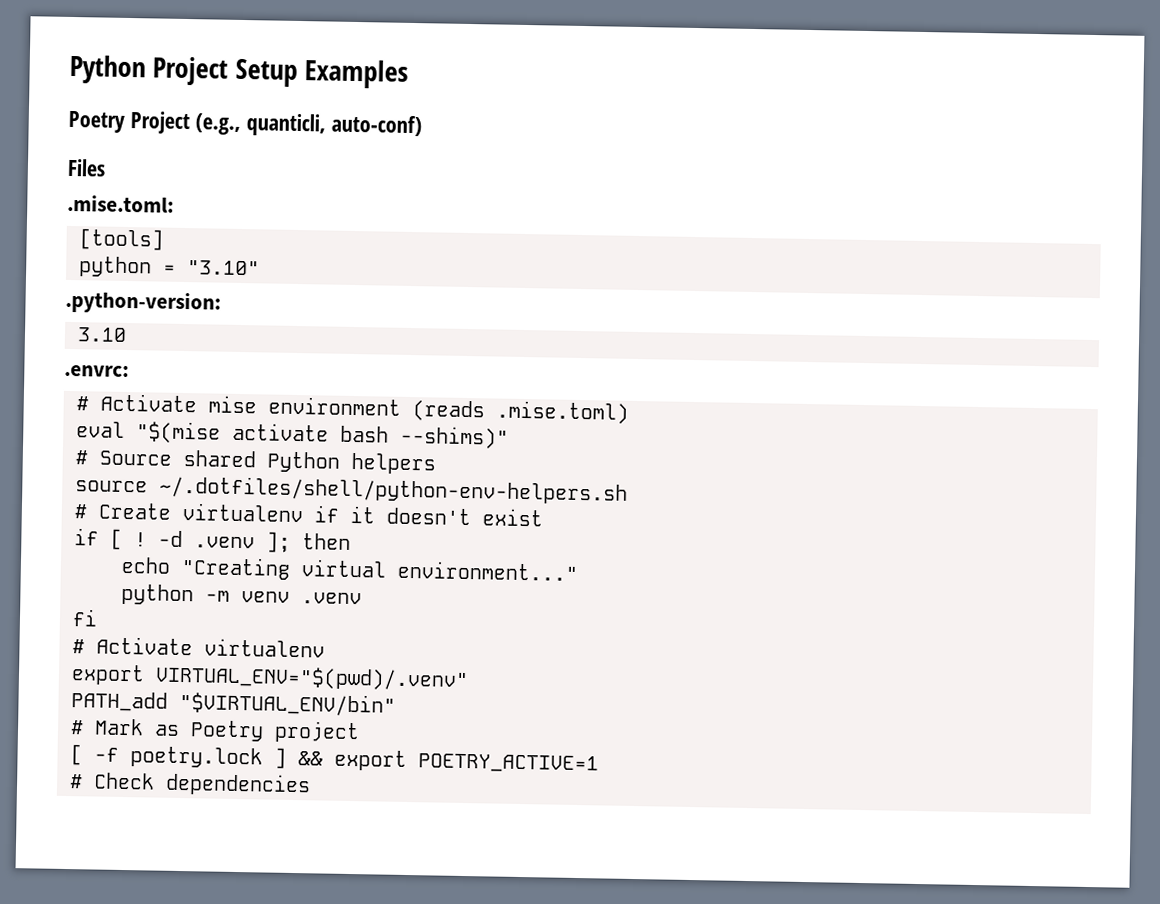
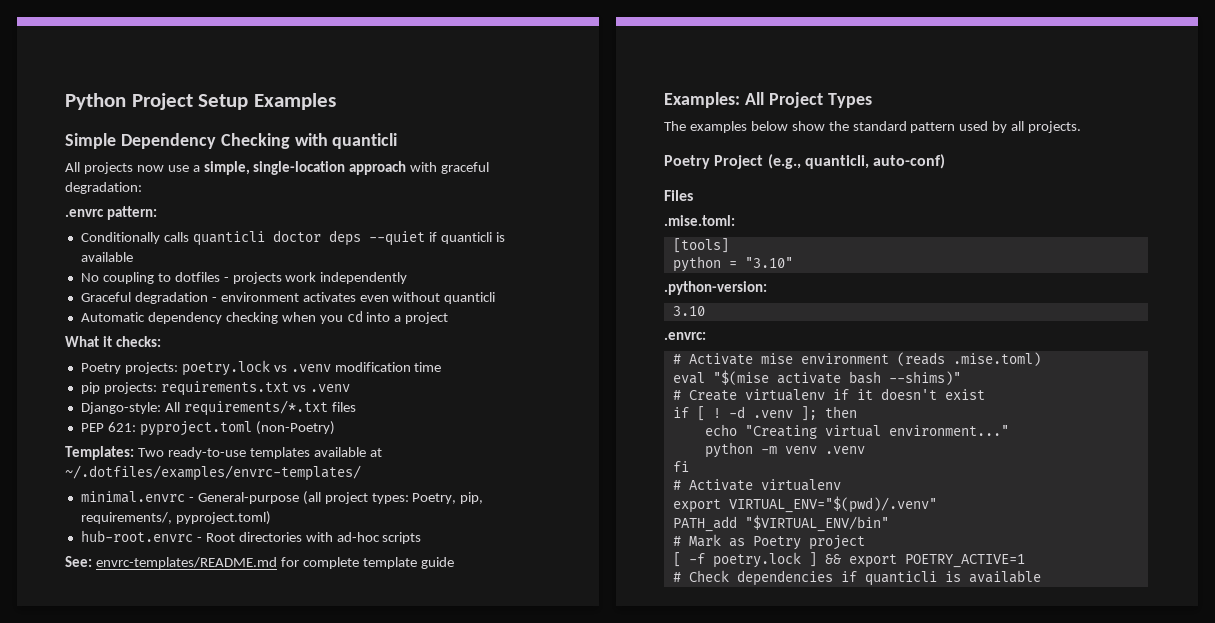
(409, 74) none -> [65,133,398,149] [65,161,490,175] [65,182,142,194] [65,206,157,220] [80,230,505,246] [80,252,133,262] [80,272,408,284] [80,292,496,304] [80,310,449,324] [65,336,161,347] [80,360,442,376] [80,381,350,396] [80,400,356,416] [80,421,335,436] [65,446,382,460] [65,465,361,481] [80,491,484,505] [80,511,271,525] [80,530,422,544] [65,556,454,569] [664,92,872,108] [664,121,1082,133] // Simple Dependency Checking with quanticli // All projects now use a simple, single-location approach with graceful degradation: // .envrc pattern: // Conditionally calls quanticli doctor deps --quiet if quanticli is available // No coupling to dotfiles - projects work independently // Graceful degradation - environment activates even without quanticli // Automatic dependency checking when you cd into a project // What it checks: // Poetry projects: poetry.lock vs .venv modification time // pip projects: requirements.txt vs .venv // Django-style: All requirements/*.txt files // PEP 621: pyproject.toml (non-Poetry) // Templates: Two ready-to-use templates available at ~/.dotfiles/examples/envrc-templates/ // minimal.envrc - General-purpose (all project types: Poetry, pip, requirements/, pyproject.toml) // hub-root.envrc - Root directories with ad-hoc scripts // See: envrc-templates/README.md for complete template guide // Examples: All Project Types // The examples below show the standard pattern used by all projects.
[74,450,436,475] [74,475,628,505] // # Source shared Python helpers // source ~/.dotfiles/shell/python-env-helpers.sh -> (961, 378) none
(311, 784) none -> [840,570,1041,586] if quanticli is available

